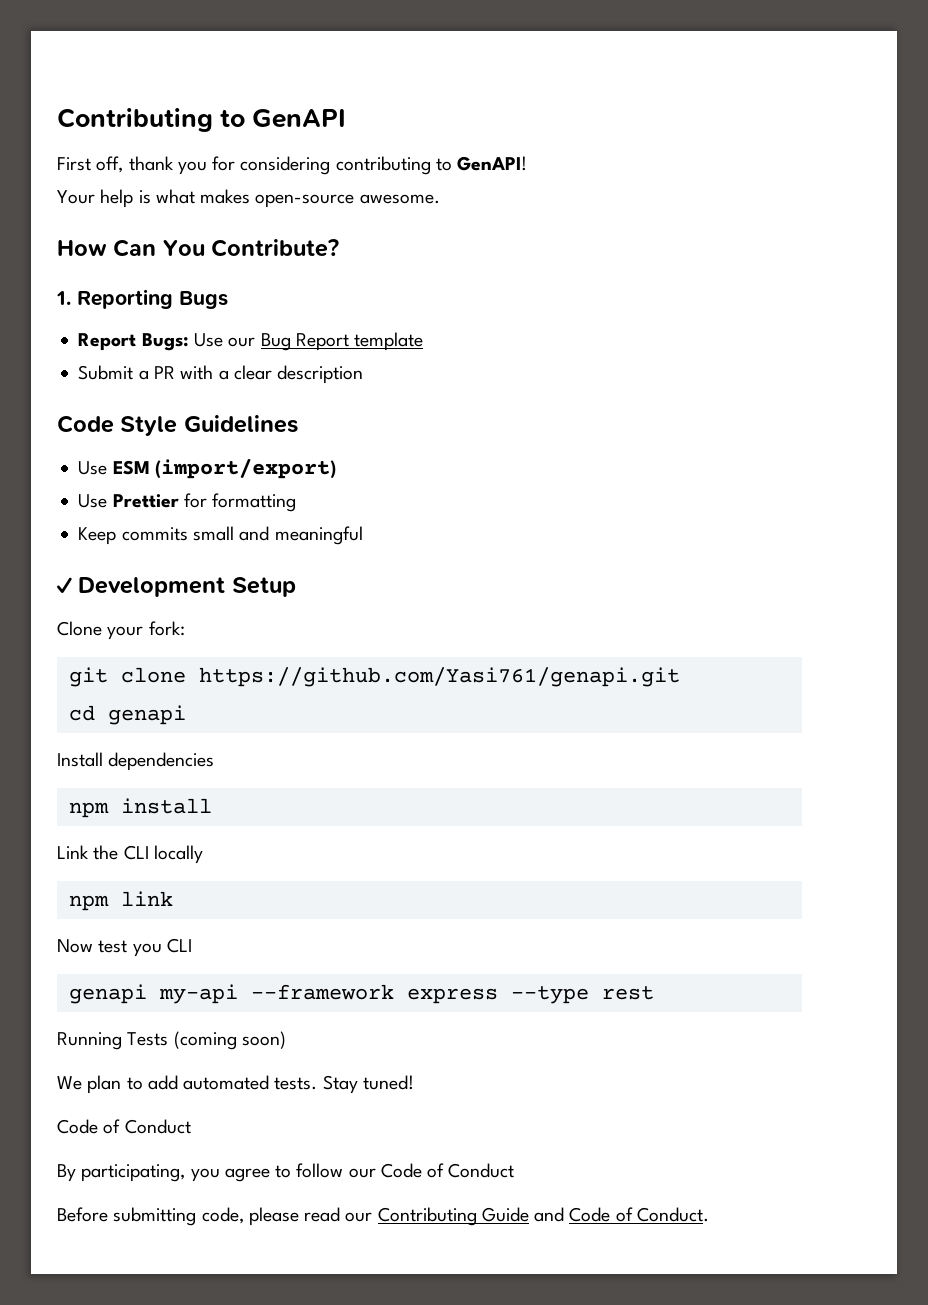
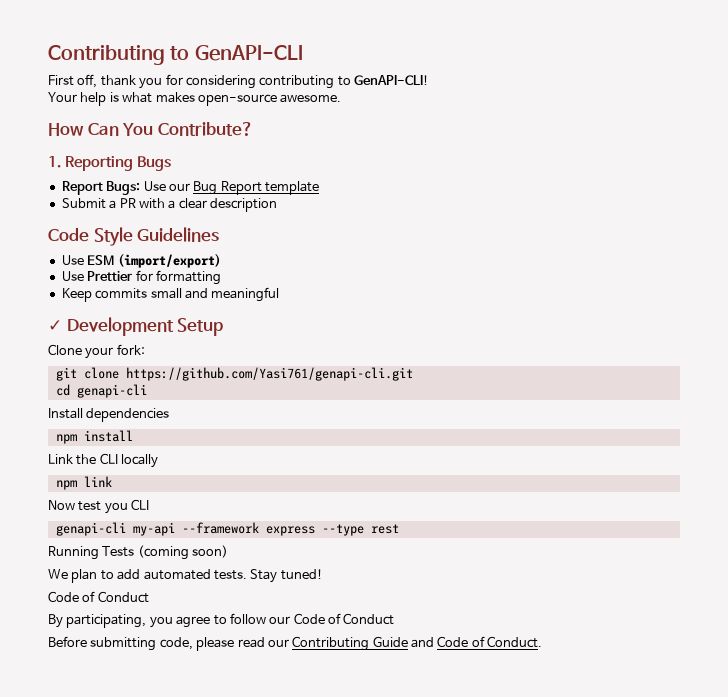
[252,109,347,128] GenAPI -> [194,45,303,61] GenAPI-CLI
[457,156,528,171] GenAPI! -> [354,75,429,85] GenAPI-CLI!
[198,667,680,687] https://github.com/Yasi761/genapi.git -> [125,367,413,381] https://github.com/Yasi761/genapi-cli.git
[107,705,186,725] genapi -> [76,384,147,398] genapi-cli
[68,984,147,1004] genapi -> [55,522,126,536] genapi-cli

